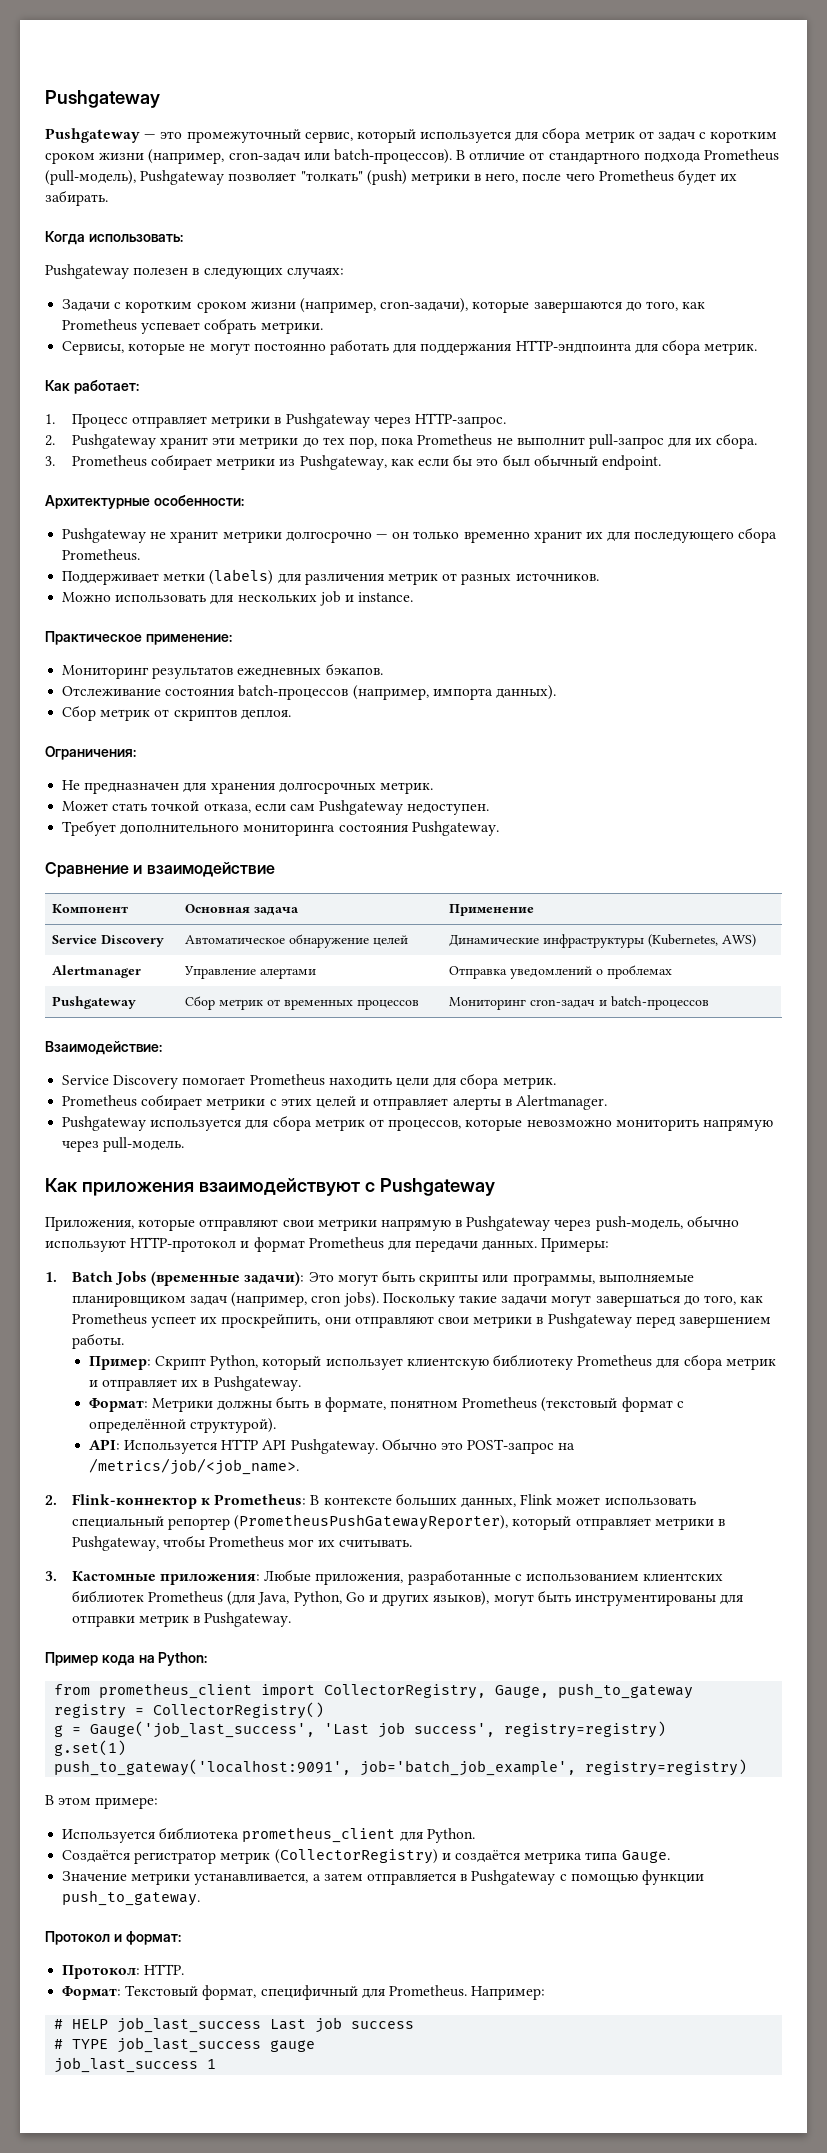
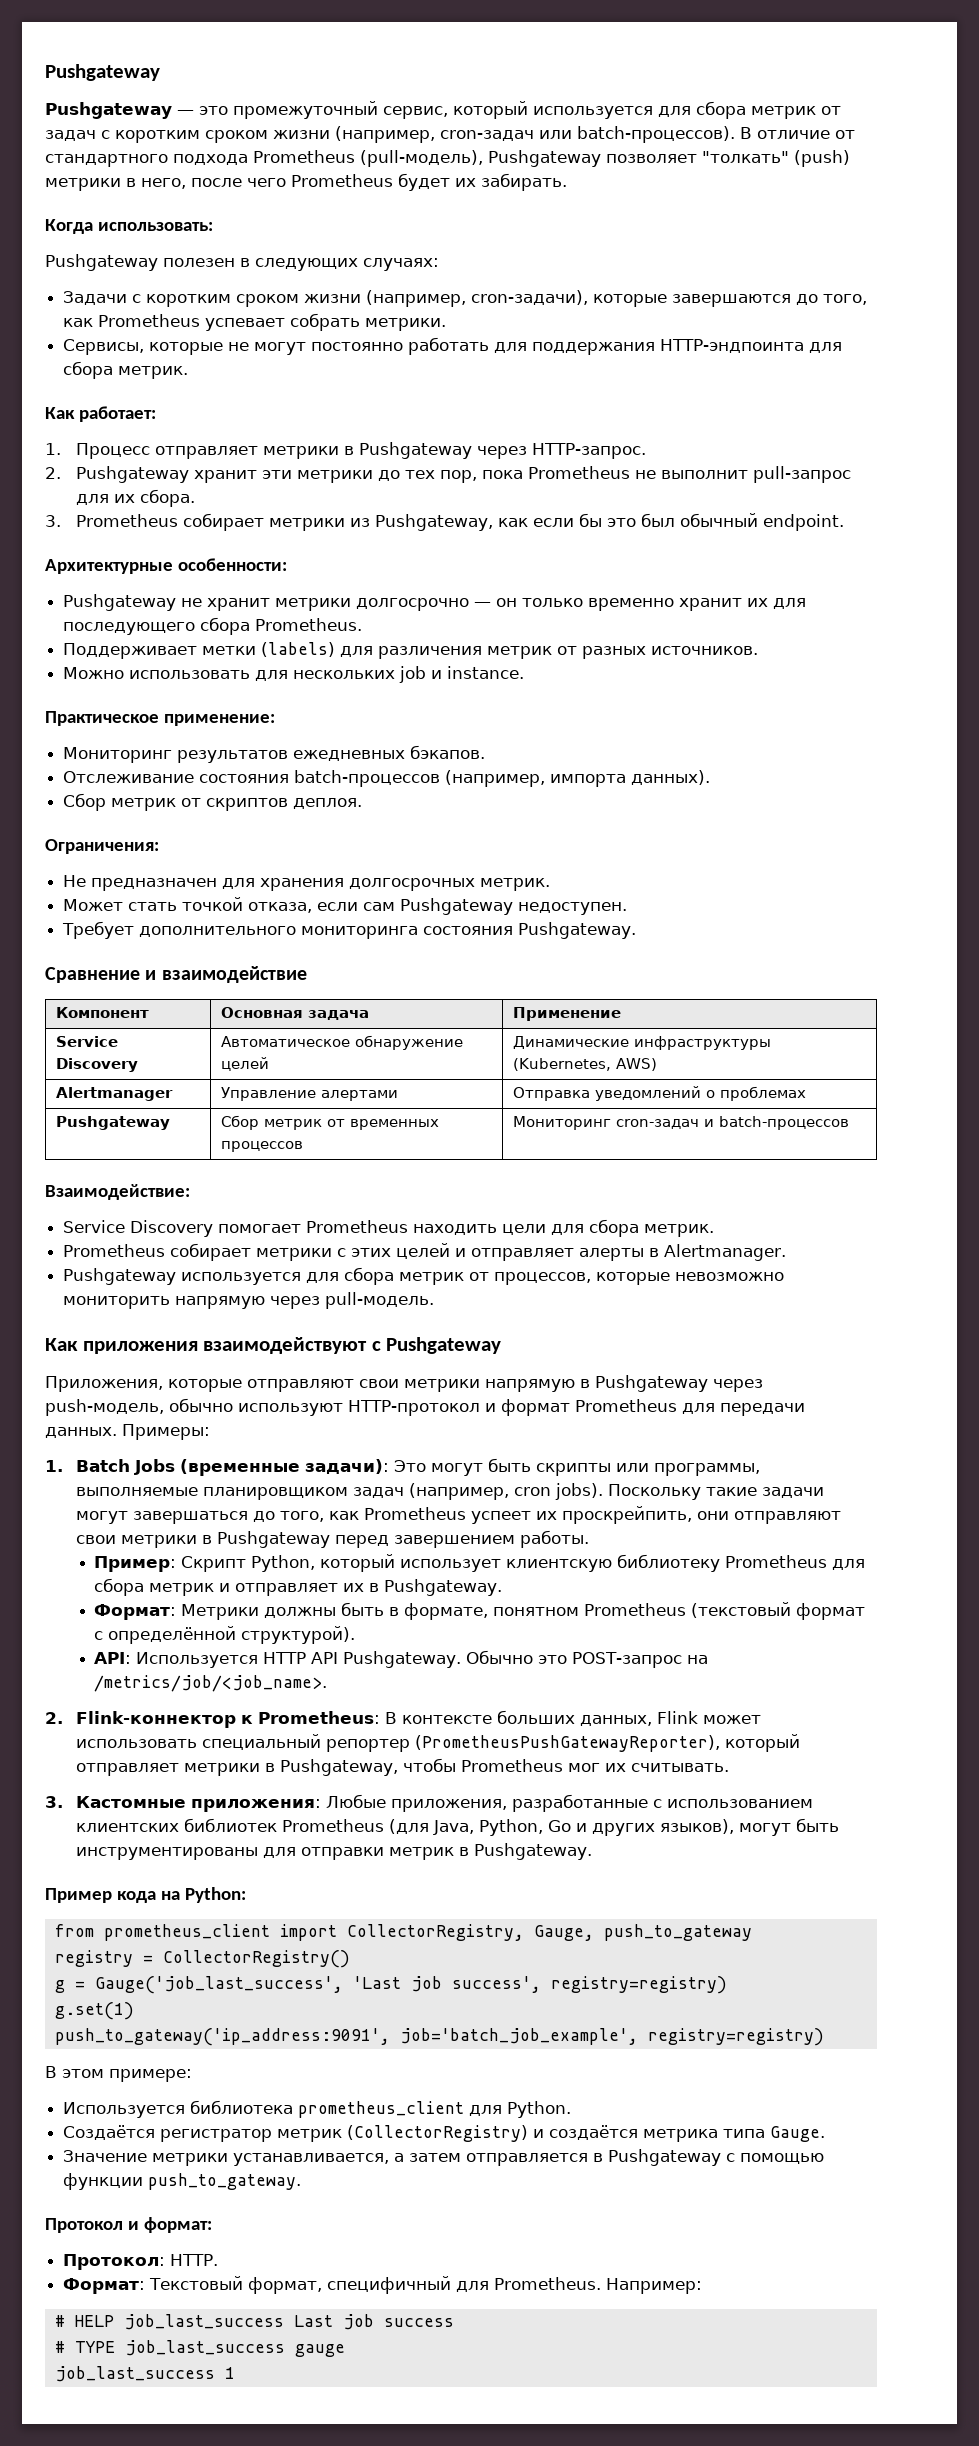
[54,1759,352,1776] push_to_gateway('localhost:9091', -> [54,2028,390,2046] push_to_gateway('ip_address:9091',

